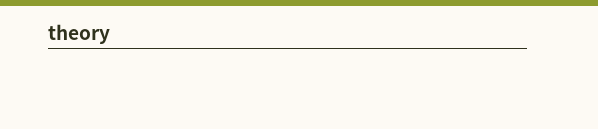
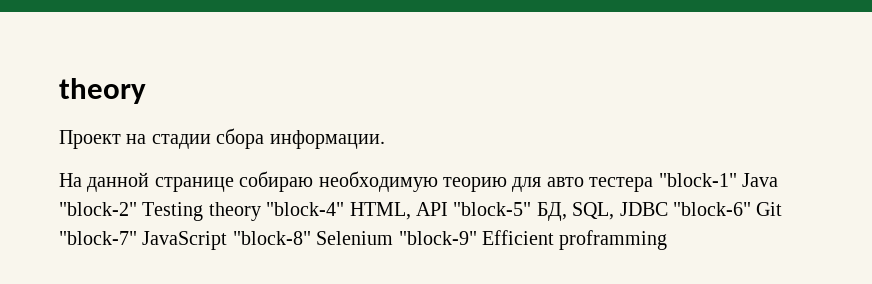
[48,24,110,44] theory -> [59,78,146,104] [59,128,385,149] [59,171,778,192] [59,202,783,221] [59,230,668,250] theory // Проект на стадии сбора информации. // На данной странице собираю необходимую теорию для авто тестера "block-1" Java "block-2" Testing theory "block-4" HTML, API "block-5" БД, SQL, JDBC "block-6" Git "block-7" JavaScript "block-8" Selenium "block-9" Efficient proframming

